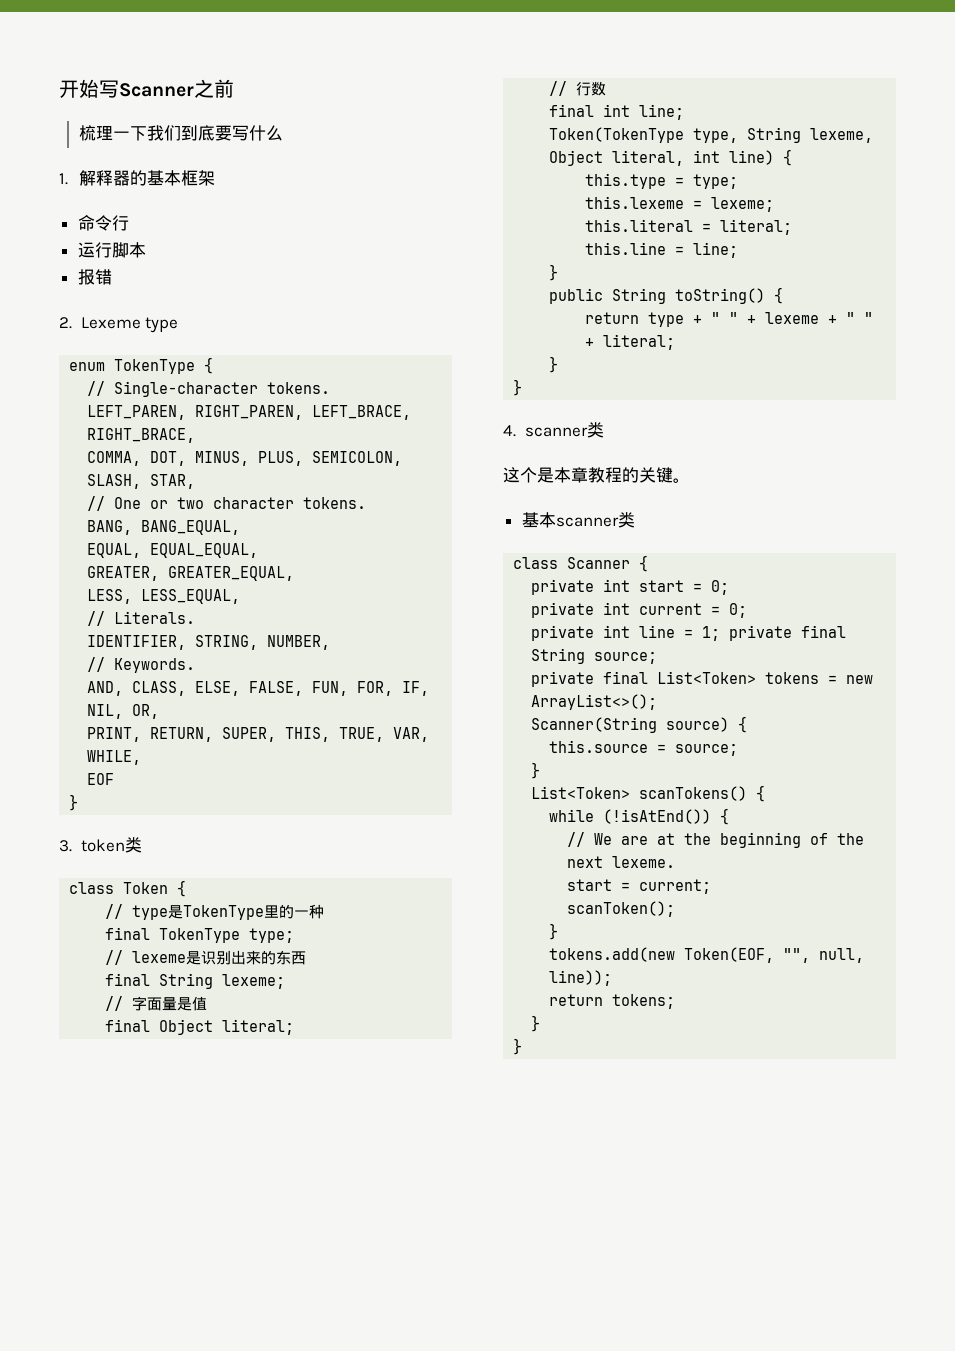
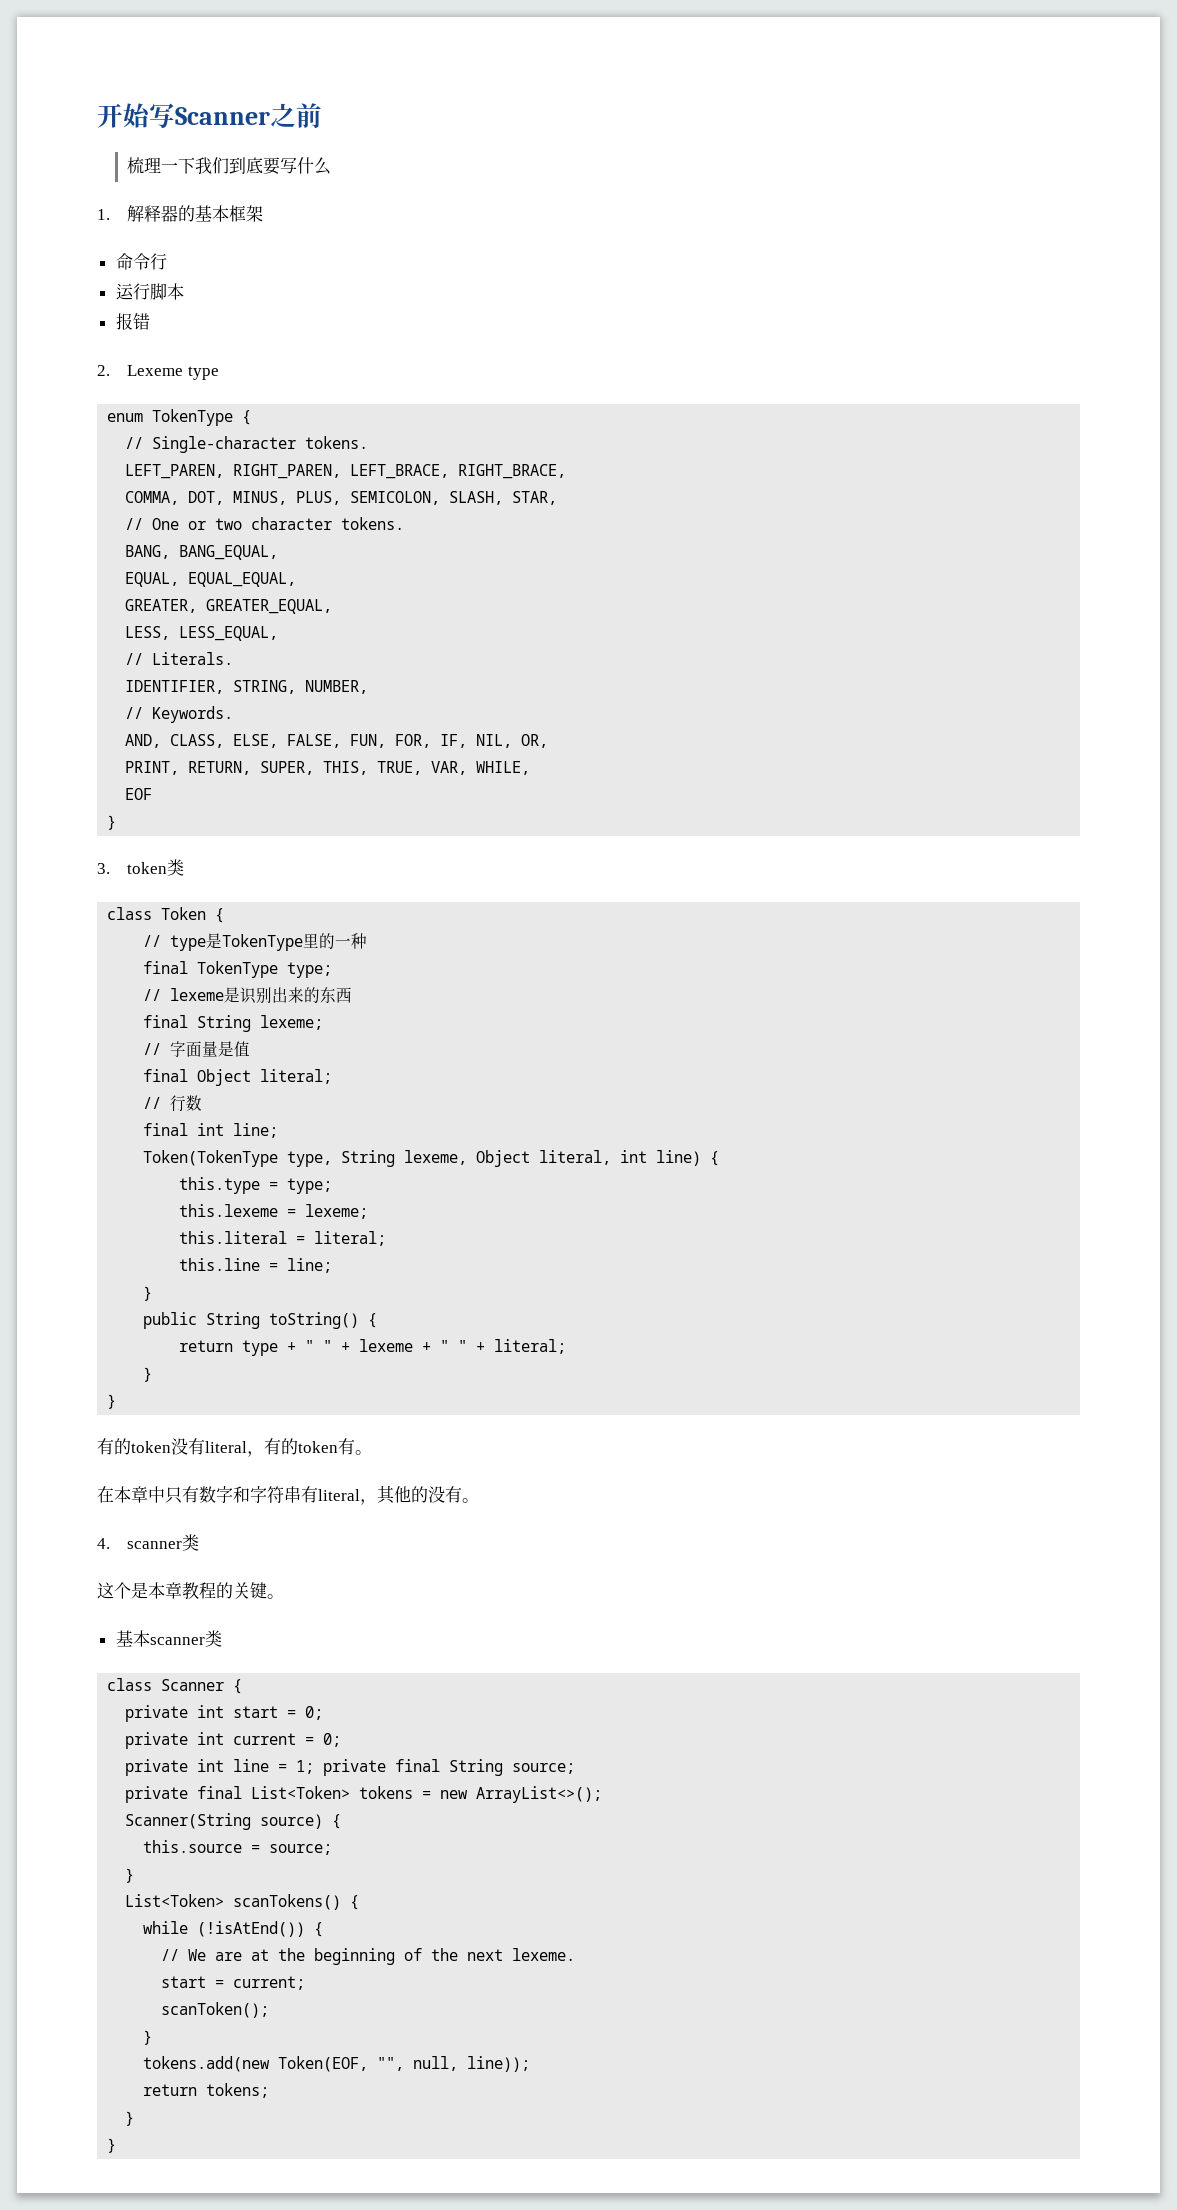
(523, 387) none -> [97,1438,372,1457] [97,1485,479,1505] // 有的token没有literal，有的token有。 // 在本章中只有数字和字符串有literal，其他的没有。

